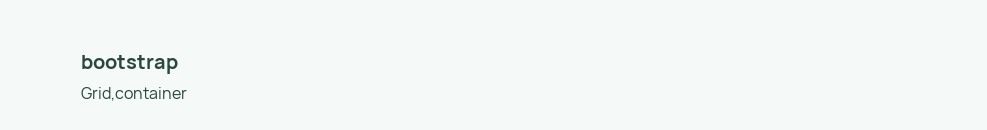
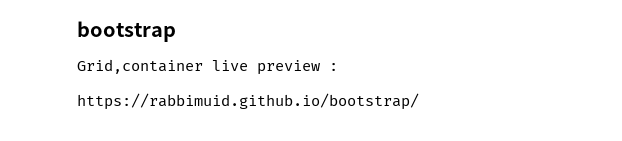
(187, 94) none -> [212,60,338,75] [77,93,419,110] live preview : // https://rabbimuid.github.io/bootstrap/

